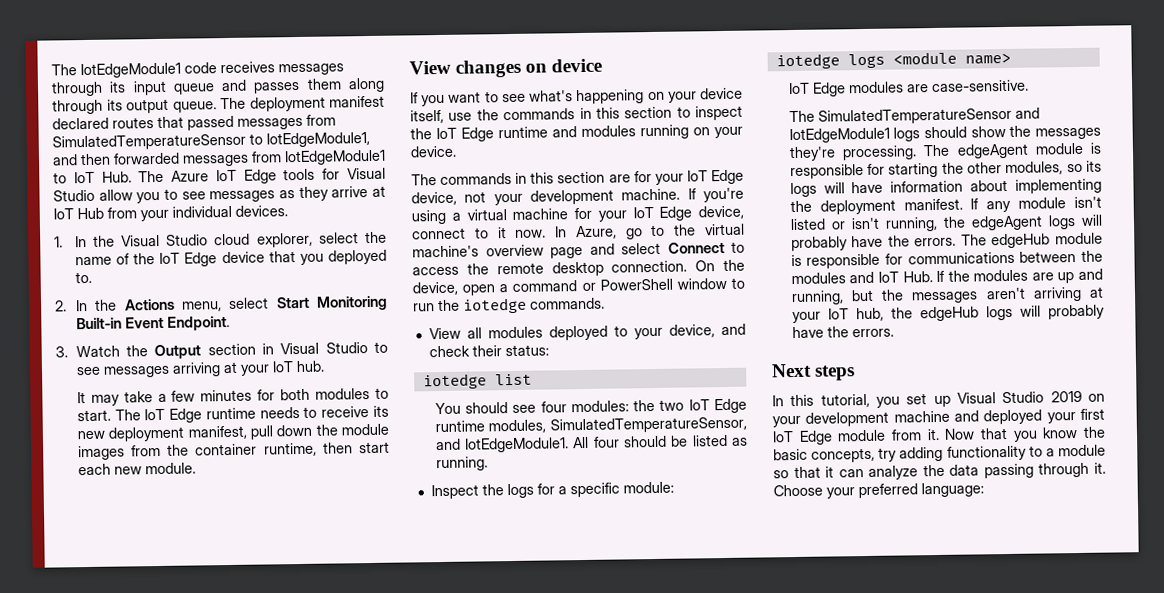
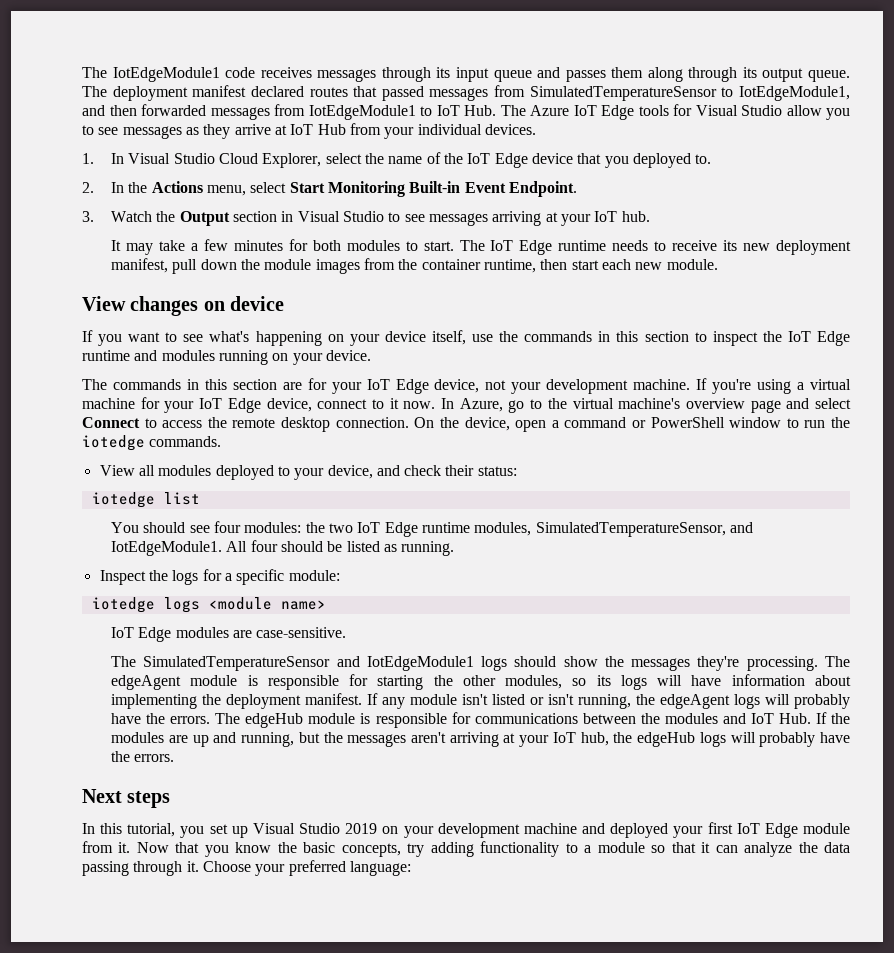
[92,232,313,248] the Visual Studio cloud explorer, -> [128,153,322,168] Visual Studio Cloud Explorer,

